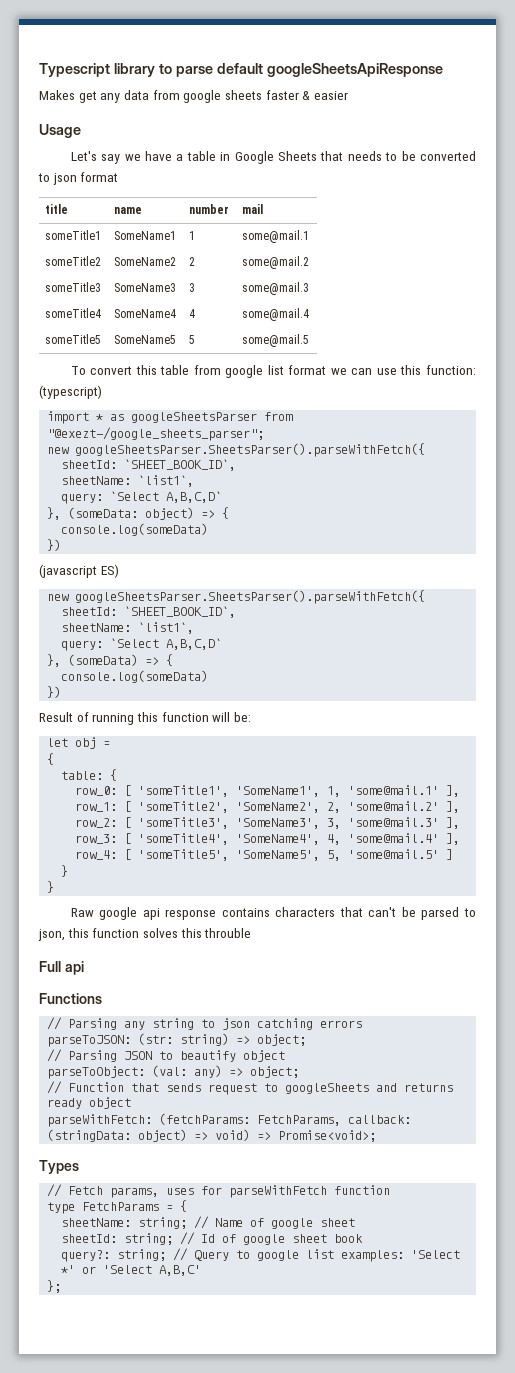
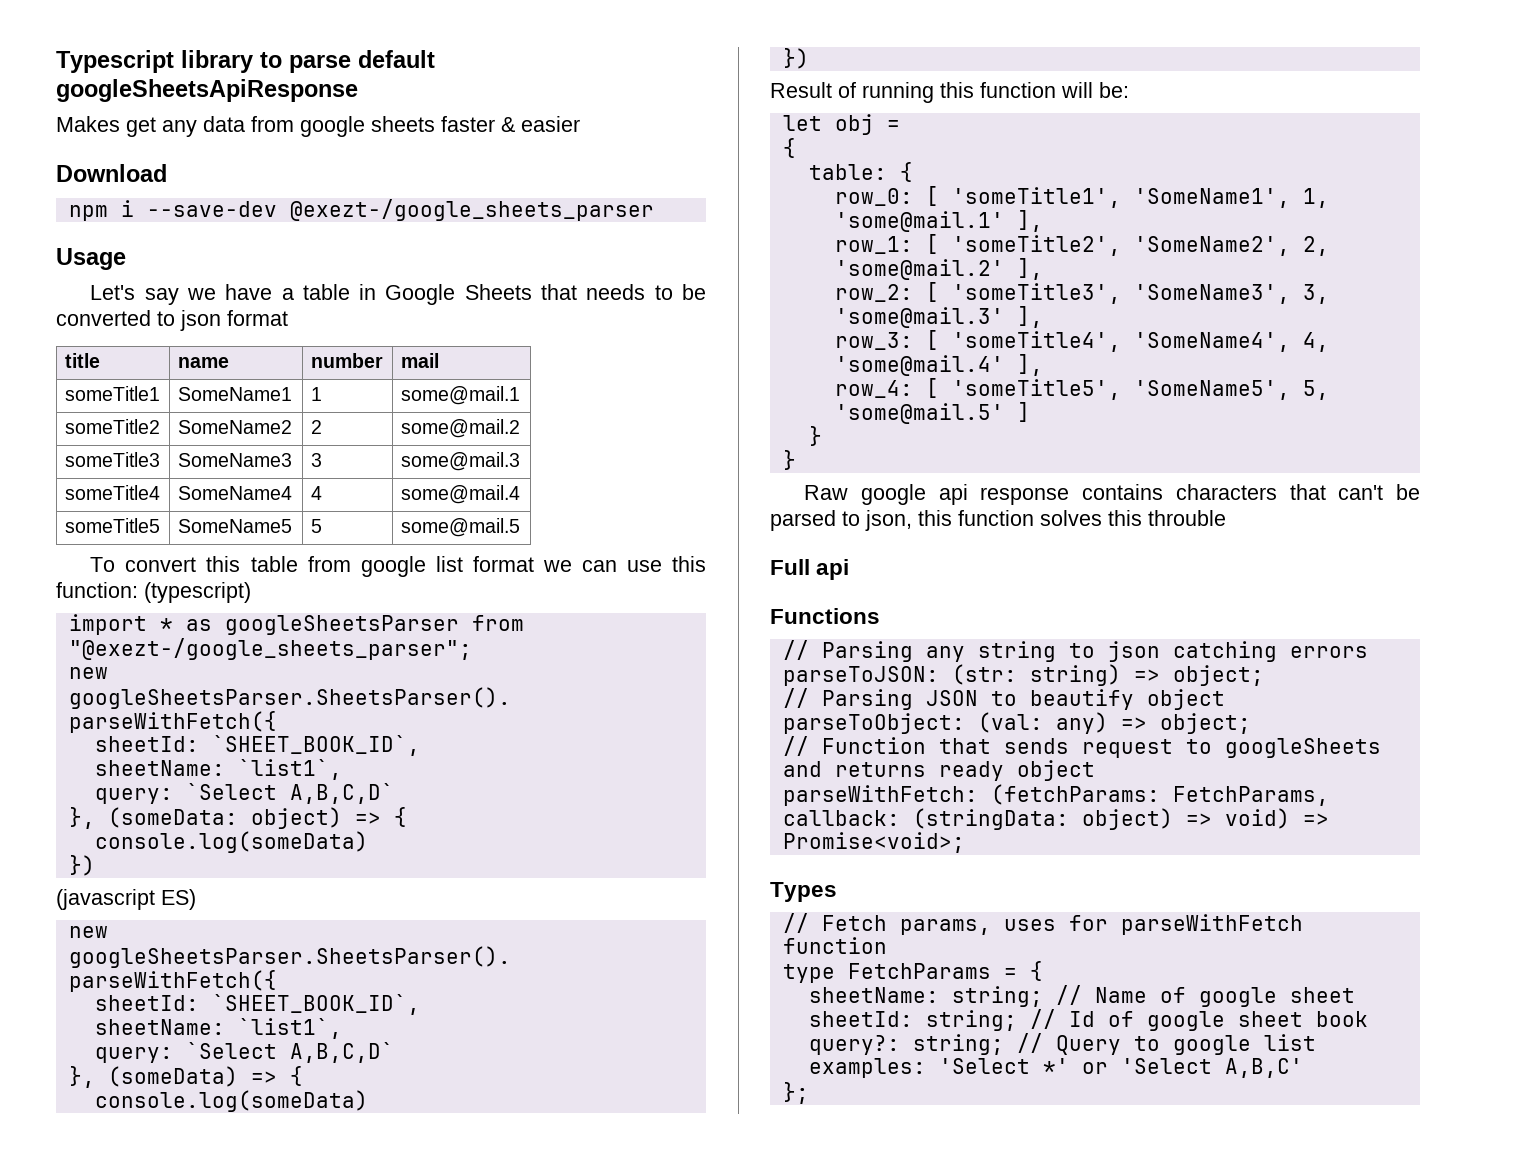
(348, 95) none -> [56,164,167,182] [68,199,654,221] // Download // npm i --save-dev @exezt-/google_sheets_parser

